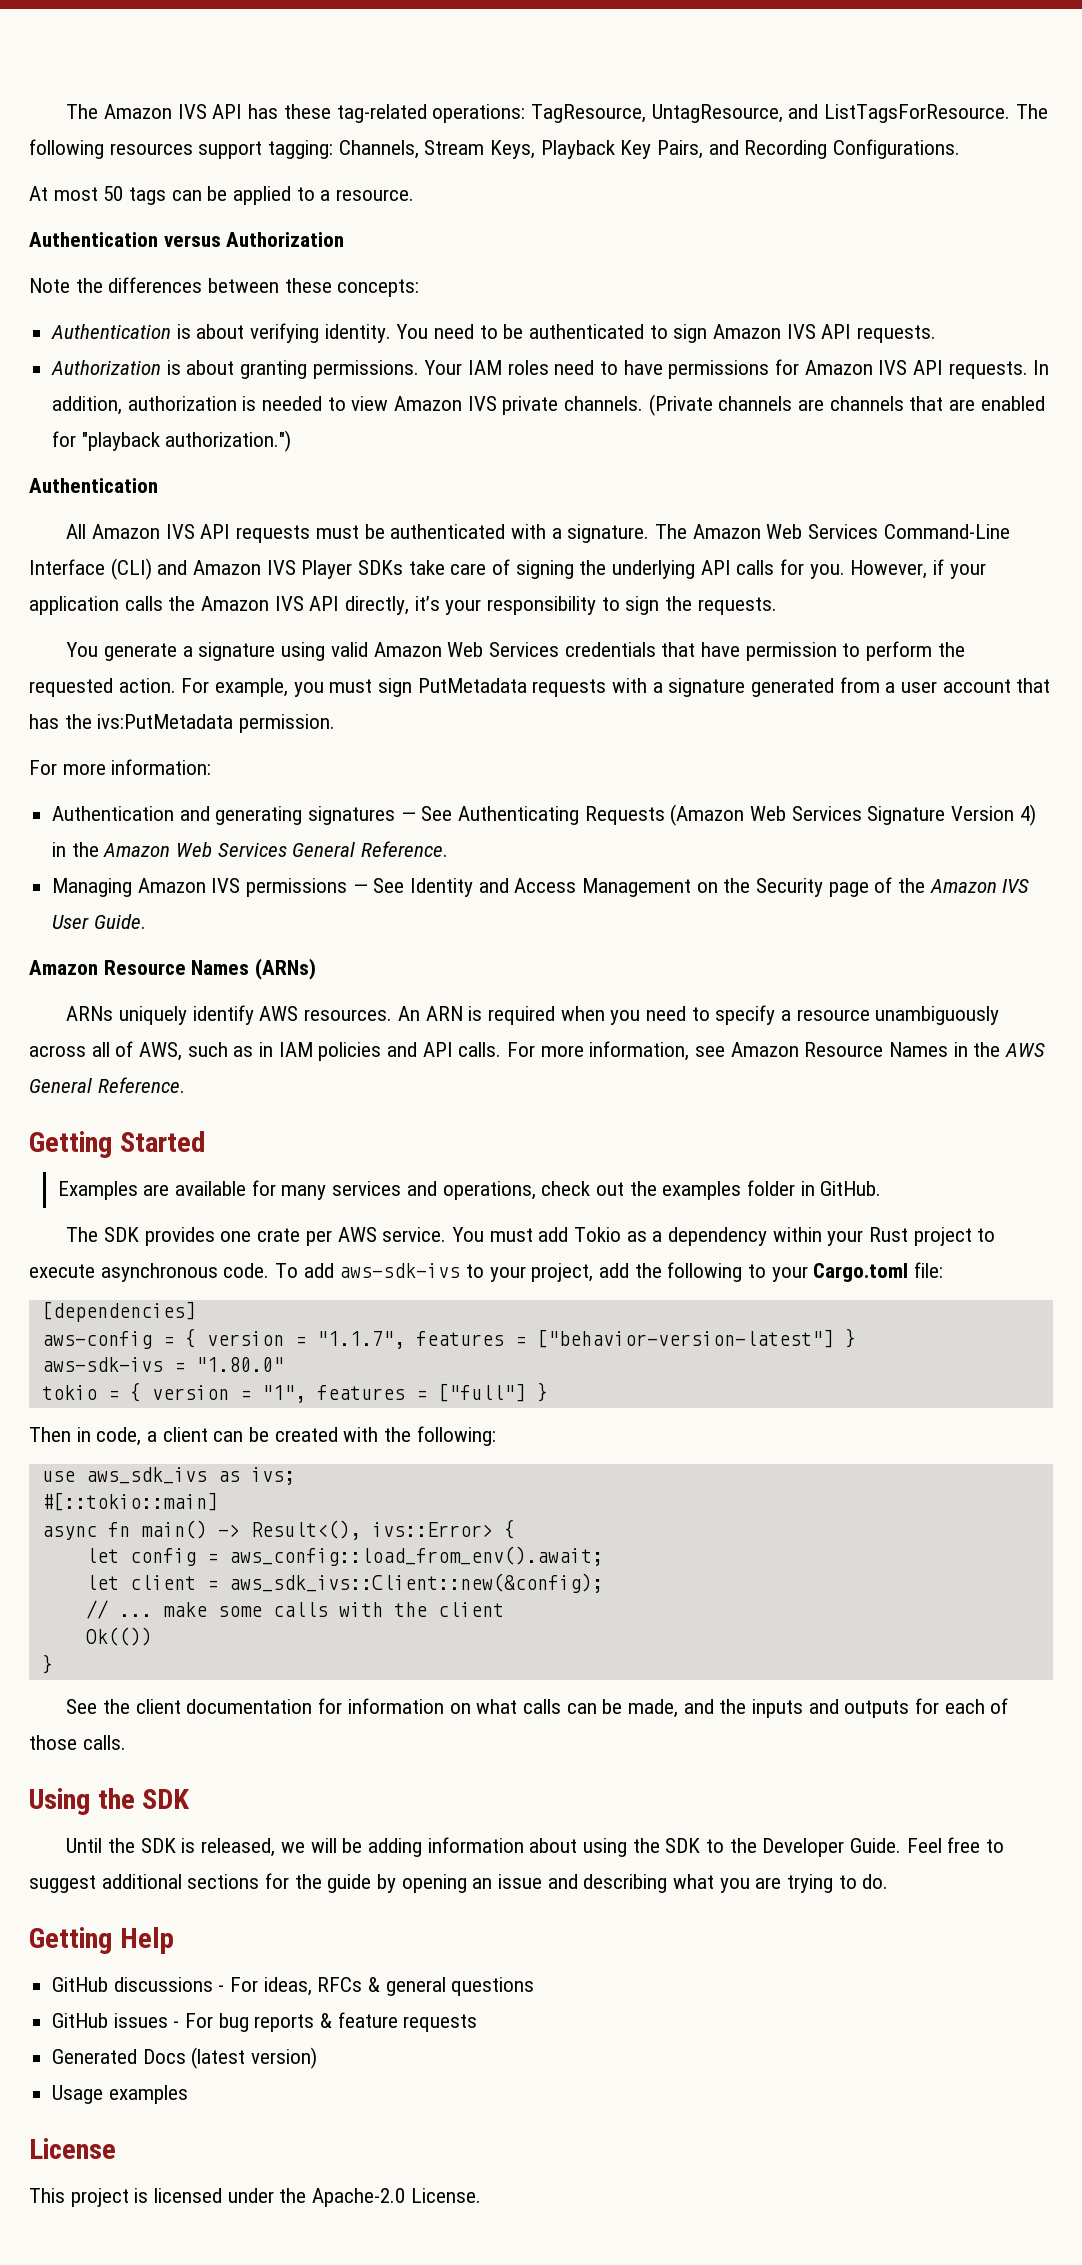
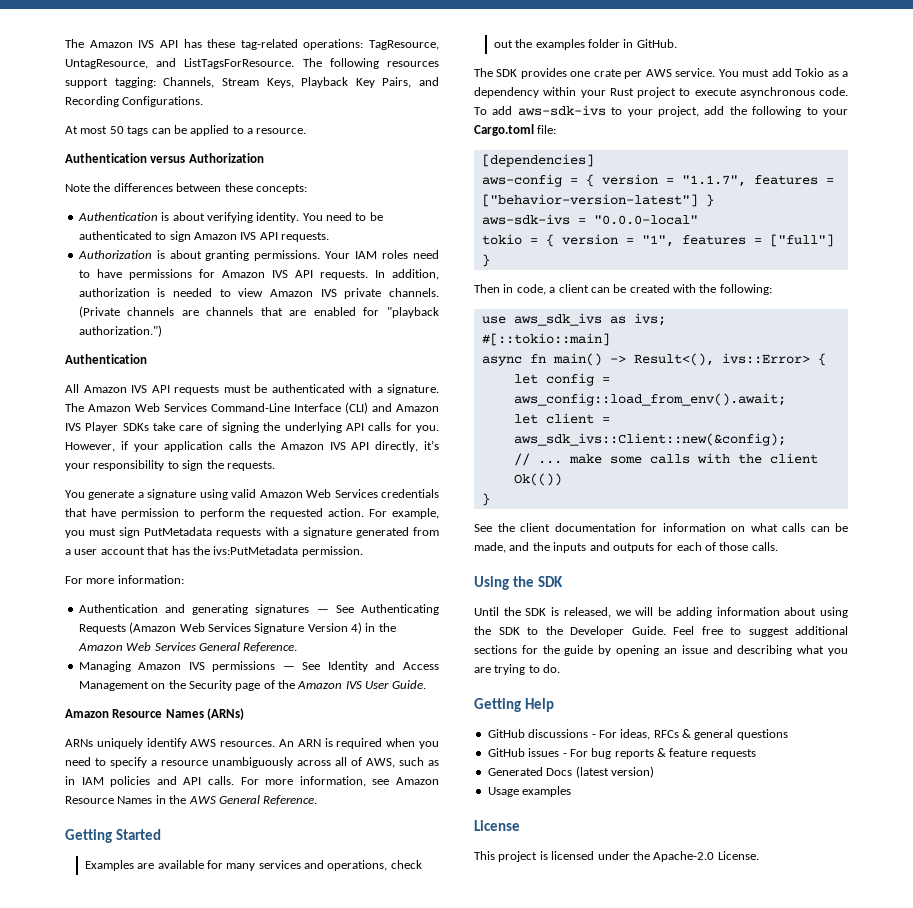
[195,1357,284,1372] "1.80.0" -> [593,215,698,225] "0.0.0-local"

